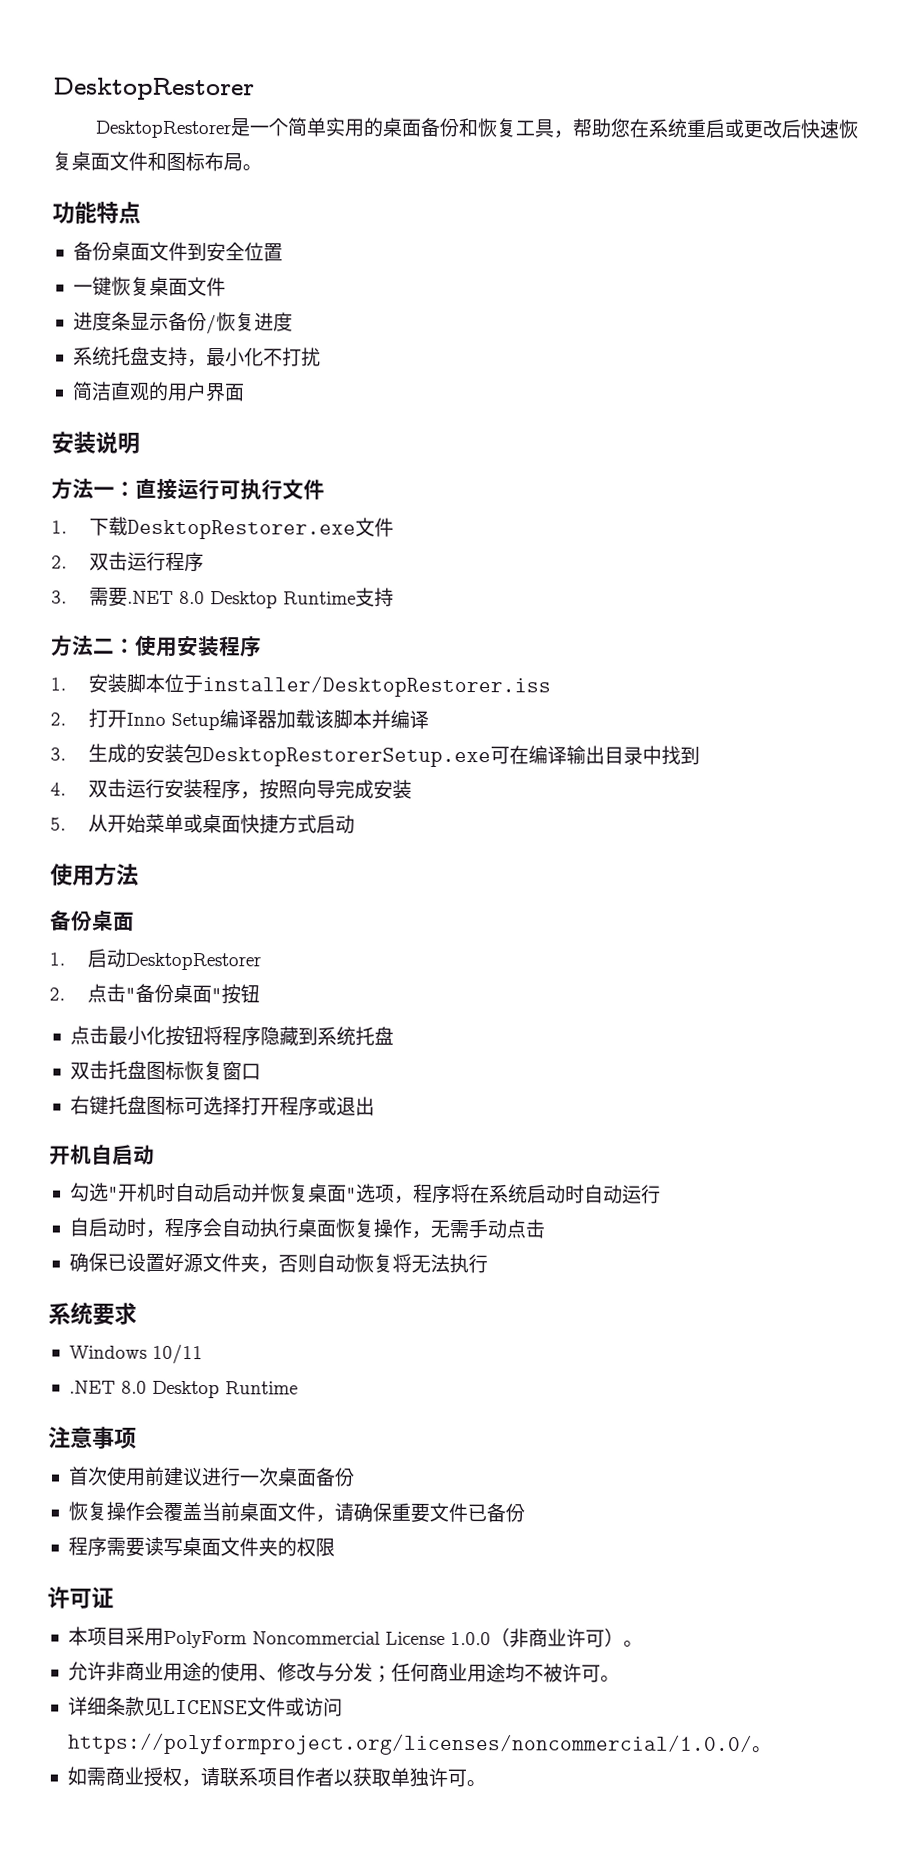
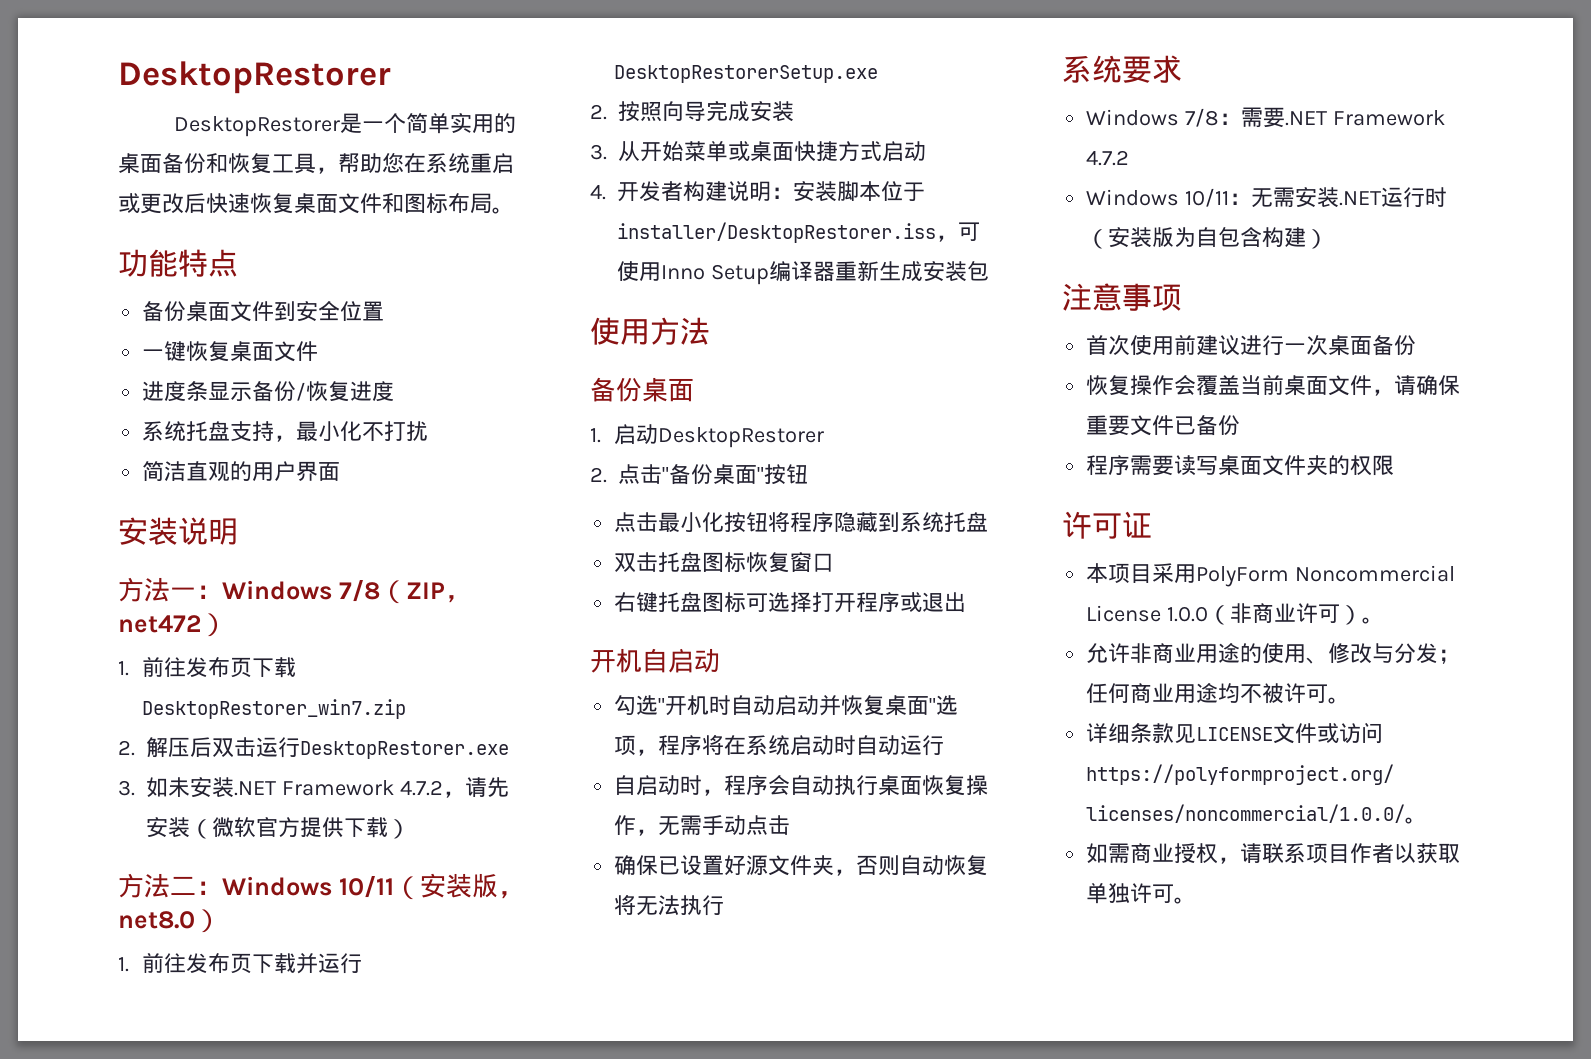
[135,478,325,501] [51,516,394,540] [51,551,204,573] [51,587,394,609] [51,635,262,658] [50,673,551,698] [50,708,429,731] [50,743,700,768] [50,778,260,800] 直接运行可执行文件 // 1.下载DesktopRestorer.exe文件 // 2.双击运行程序 // 3.需要.NET 8.0 Desktop Runtime支持 // 方法二：使用安装程序 // 1.安装脚本位于installer/DesktopRestorer.iss // 2.打开Inno Setup编译器加载该脚本并编译 // 3.生成的安装包DesktopRestorerSetup.exe可在编译输出目录中找到 // 4.双击运行安装程序， -> [222,580,471,604] [118,613,227,637] [118,656,297,678] [142,699,407,719] [118,737,509,759] [118,777,509,798] [146,817,410,839] [118,873,524,900] [118,909,221,933] [118,952,363,974] [614,65,879,83] [590,104,607,120] Windows 7/8（ZIP，net472） // 1.前往发布页下载DesktopRestorer_win7.zip // 2.解压后双击运行DesktopRestorer.exe // 3.如未安装.NET Framework 4.7.2，请先安装（微软官方提供下载） // 方法二：Windows 10/11（安装版，net8.0） // 1.前往发布页下载并运行DesktopRestorerSetup.exe // 2.
[50,817,66,831] 5. -> [590,144,607,160] 3.
(355, 824) none -> [590,181,925,202] [617,222,980,243] [617,261,989,285] // 4.开发者构建说明：安装脚本位于installer/DesktopRestorer.iss，可使用Inno Setup编译器重新生成安装包
[151,1343,203,1365] [68,1380,298,1399] 10/11 // .NET 8.0 Desktop Runtime -> [1185,107,1446,128] [1086,150,1130,166] [1086,187,1448,208] [1086,227,1329,249] 7/8：需要.NET Framework 4.7.2 // Windows 10/11：无需安装.NET运行时（安装版为自包含构建）

